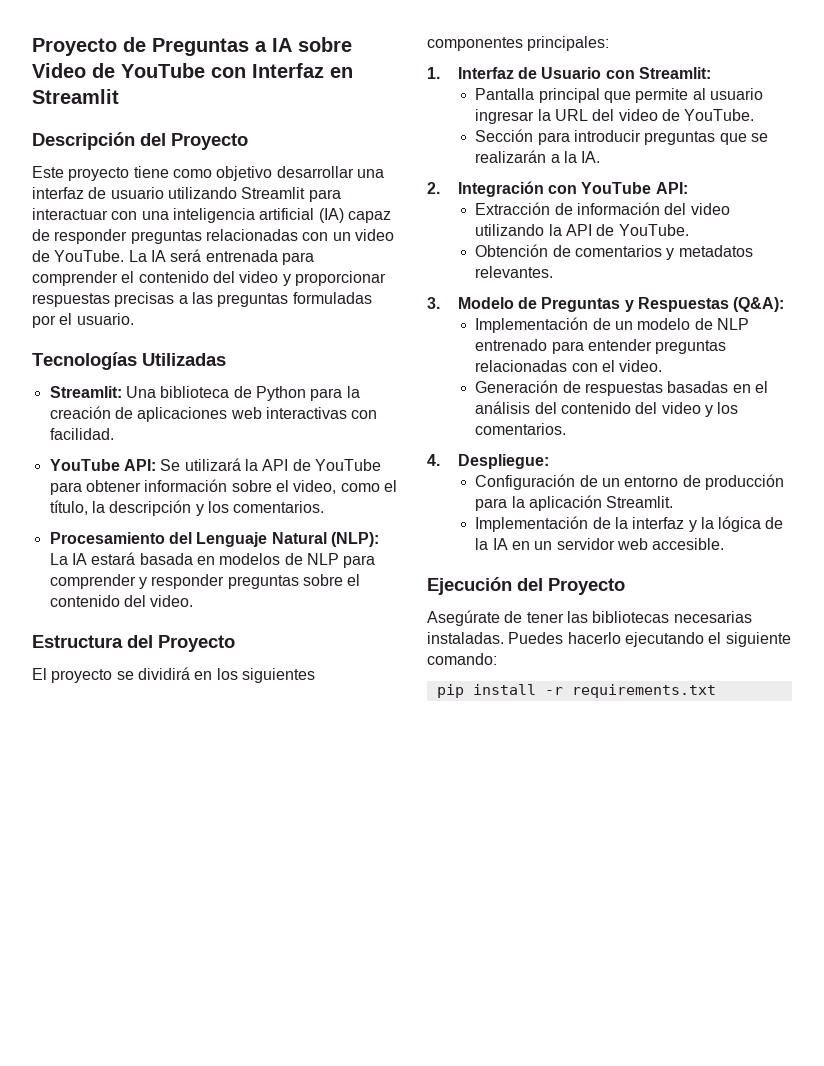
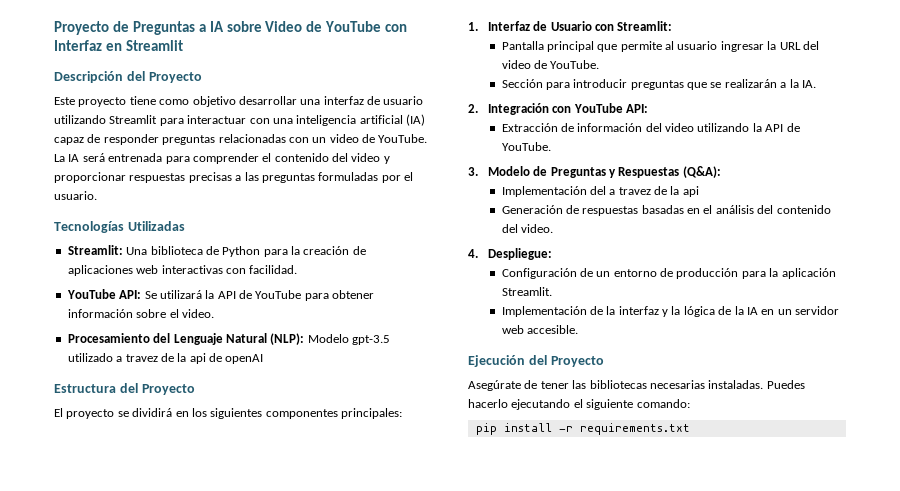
[293,480,397,494] [49,500,325,516] video, como el título, la descripción y los comentarios. -> [181,309,214,318] video.
[49,552,376,568] [49,574,361,589] [49,595,194,607] La IA estará basada en modelos de NLP para comprender y responder preguntas sobre el contenido del video. -> [307,334,390,345] [67,353,264,364] Modelo gpt-3.5 utilizado a travez de la api de openAI
[475,244,753,260] [475,266,554,278] // Obtención de comentarios y metadatos relevantes. -> (551, 146) none
[592,318,749,330] [475,339,727,354] [475,360,663,372] de un modelo de NLP entrenado para entender preguntas relacionadas con el video. -> [589,186,699,197] del a travez de la api
[661,402,739,417] [475,423,567,435] video y los comentarios. -> [520,224,553,233] video.

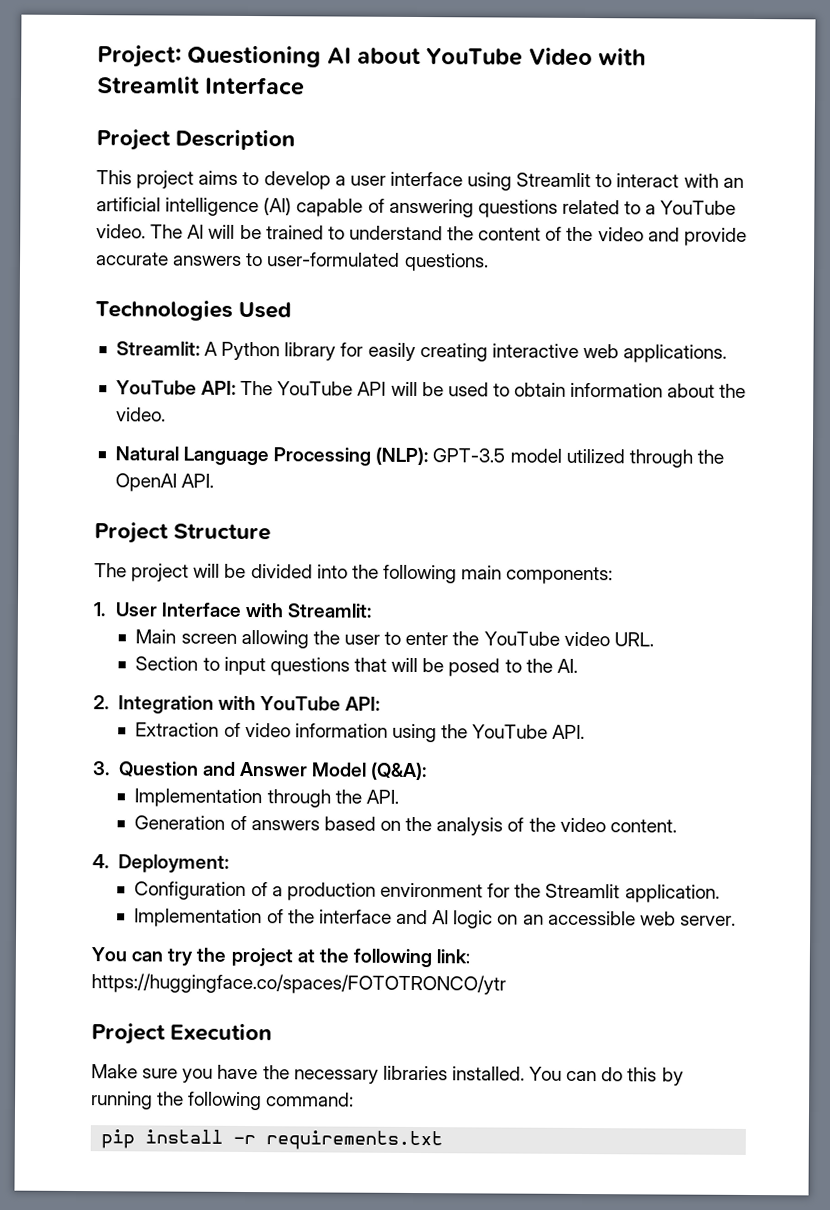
[54,21,408,35] [54,40,183,51] [54,71,202,83] [54,96,424,107] [54,114,425,126] [54,134,428,145] [54,153,390,164] [54,172,413,183] [54,191,97,200] [54,221,185,233] [67,245,366,257] [67,265,298,276] [66,289,375,301] [67,309,214,318] [67,333,390,345] [67,353,264,364] [54,383,195,395] [54,408,402,419] [468,21,673,31] [501,41,819,52] [501,60,600,69] [501,79,816,90] Proyecto de Preguntas a IA sobre Video de YouTube con Interfaz en Streamlit // Descripción del Proyecto // Este proyecto tiene como objetivo desarrollar una interfaz de usuario utilizando Streamlit para interactuar con una inteligencia artificial (IA) capaz de responder preguntas relacionadas con un video de YouTube. La IA será entrenada para comprender el contenido del video y proporcionar respuestas precisas a las preguntas formuladas por el usuario. // Tecnologías Utilizadas // Streamlit: Una biblioteca de Python para la creación de aplicaciones web interactivas con facilidad. // YouTube API: Se utilizará la API de YouTube para obtener información sobre el video. // Procesamiento del Lenguaje Natural (NLP): Modelo gpt-3.5 utilizado a travez de la api de openAI // Estructura del Proyecto // El proyecto se dividirá en los siguientes componentes principales: // 1. Interfaz de Usuario con Streamlit: // Pantalla principal que permite al usuario ingresar la URL del video de YouTube. // Sección para introducir preguntas que se realizarán a la IA. -> [97,45,647,68] [97,76,306,96] [96,129,296,151] [96,170,744,191] [96,197,737,218] [96,224,747,246] [96,252,489,272] [95,300,293,321] [115,341,728,363] [115,380,747,398] [115,407,166,422] [114,446,724,468] [114,473,215,492] [94,522,272,544] [94,563,614,585] [93,602,372,618] [135,629,654,649] [135,656,578,677] Project: Questioning AI about YouTube Video with Streamlit Interface // Project Description // This project aims to develop a user interface using Streamlit to interact with an artificial intelligence (AI) capable of answering questions related to a YouTube video. The AI will be trained to understand the content of the video and provide accurate answers to user-formulated questions. // Technologies Used // Streamlit: A Python library for easily creating interactive web applications. // YouTube API: The YouTube API will be used to obtain information about the video. // Natural Language Processing (NLP): GPT-3.5 model utilized through the OpenAI API. // Project Structure // The project will be divided into the following main components: // 1. User Interface with Streamlit: // Main screen allowing the user to enter the YouTube video URL. // Section to input questions that will be posed to the AI.
[487,103,572,115] Integración con -> [117,695,256,714] Integration with
[501,123,800,132] [501,142,551,151] [468,166,721,178] [501,186,699,197] [501,205,831,216] [501,224,553,233] [468,248,552,260] [501,268,836,279] [501,287,552,296] [501,306,840,317] [501,325,578,334] [468,355,604,367] [468,380,805,391] [468,399,690,410] Extracción de información del video utilizando la API de YouTube. // 3. Modelo de Preguntas y Respuestas (Q&A): // Implementación del a travez de la api // Generación de respuestas basadas en el análisis del contenido del video. // 4. Despliegue: // Configuración de un entorno de producción para la aplicación Streamlit. // Implementación de la interfaz y la lógica de la IA en un servidor web accesible. // Ejecución del Proyecto // Asegúrate de tener las bibliotecas necesarias instaladas. Puedes hacerlo ejecutando el siguiente comando: -> [135,722,586,743] [92,761,428,781] [134,788,399,808] [134,815,677,836] [92,854,229,873] [134,881,720,903] [134,908,736,929] [91,947,471,968] [91,973,506,995] [91,1023,273,1045] [91,1064,684,1086] [91,1091,355,1111] Extraction of video information using the YouTube API. // 3. Question and Answer Model (Q&A): // Implementation through the API. // Generation of answers based on the analysis of the video content. // 4. Deployment: // Configuration of a production environment for the Streamlit application. // Implementation of the interface and AI logic on an accessible web server. // You can try the project at the following link: https://huggingface.co/spaces/FOTOTRONCO/ytr // Project Execution // Make sure you have the necessary libraries installed. You can do this by running the following command:

